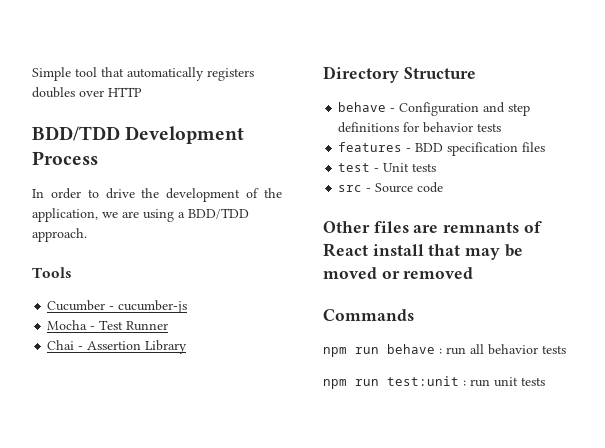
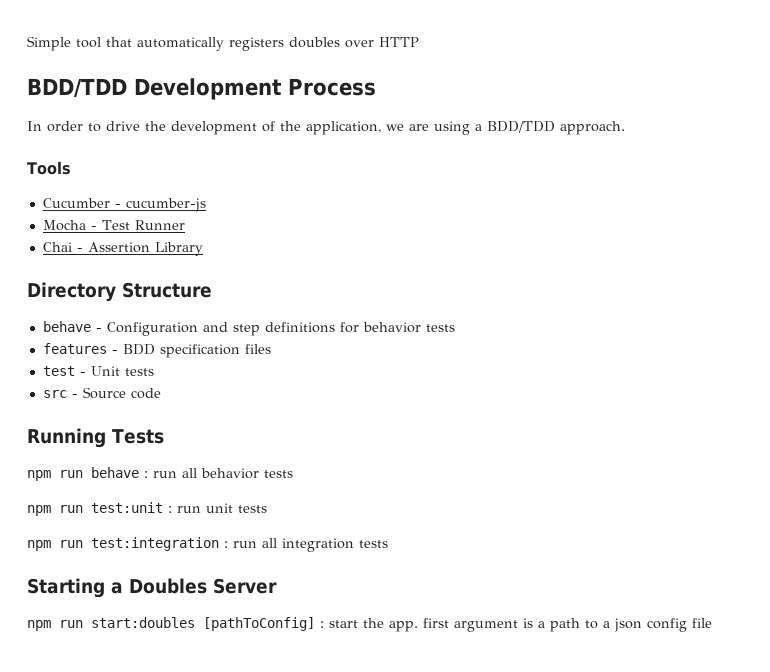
[323,221,542,233] [323,243,523,260] [323,267,474,279] [323,309,414,321] Other files are remnants of React install that may be moved or removed // Commands -> [27,428,164,448] Running Tests
(545, 381) none -> [27,537,388,552] [27,578,277,598] [27,617,712,632] // npm run test:integration : run all integration tests // Starting a Doubles Server // npm run start:doubles [pathToConfig] : start the app. first argument is a path to a json config file

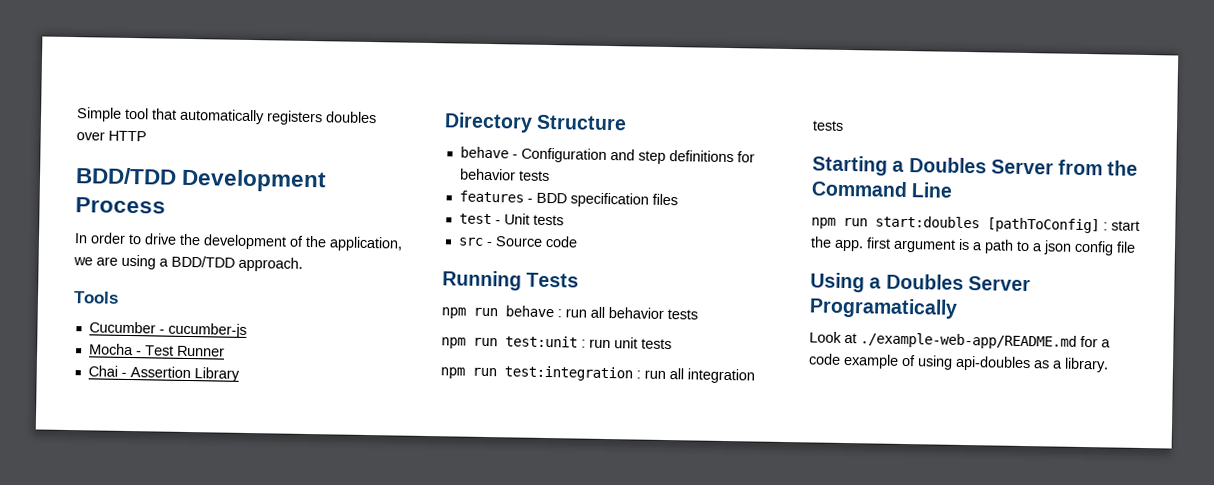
(277, 586) none -> [1058,159,1139,176] [811,180,954,198] from the Command Line
(712, 623) none -> [810,272,1031,293] [809,297,958,319] [809,331,1111,350] [808,353,1109,373] // Using a Doubles Server Programatically // Look at ./example-web-app/README.md for a code example of using api-doubles as a library.

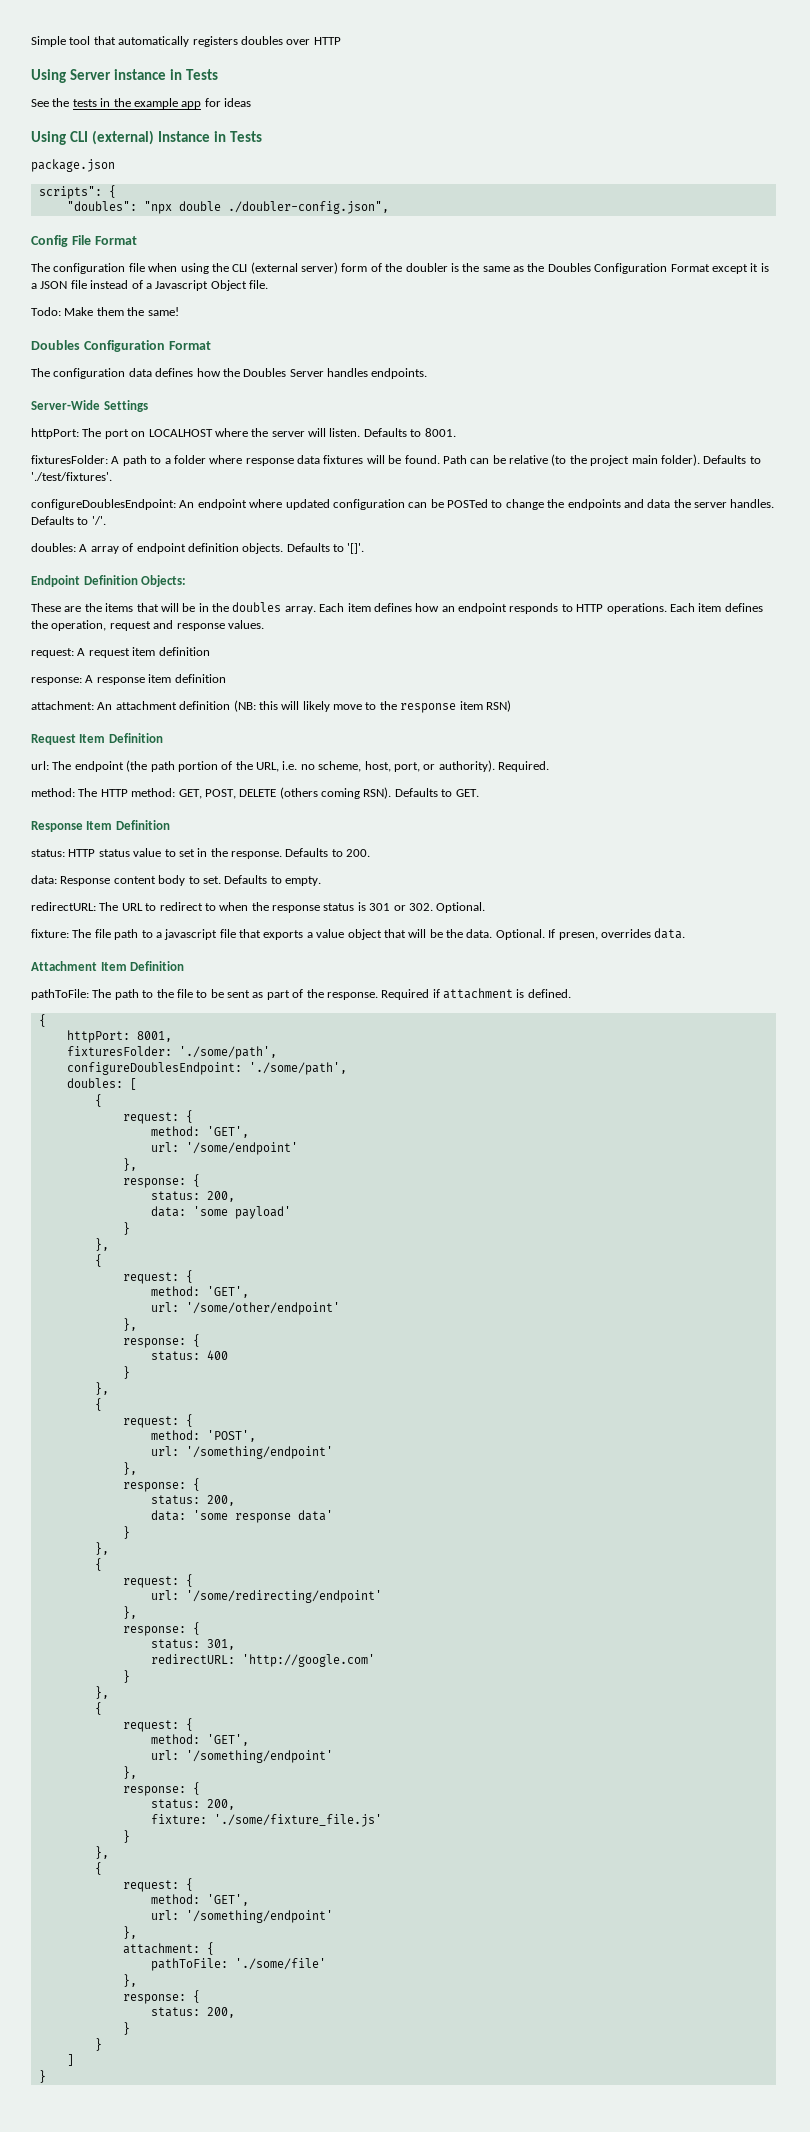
[75,167,328,193] [75,197,166,214] [74,232,403,252] [73,254,303,272] [73,291,119,304] [88,321,247,338] [88,343,225,357] [87,365,240,382] [444,112,628,133] [459,146,755,164] [459,168,550,182] [458,190,678,208] [458,213,564,226] [457,235,578,248] [442,270,580,291] [441,305,698,320] [441,335,672,350] [440,365,755,384] [812,120,844,131] [812,155,1139,176] [811,180,954,198] [811,215,1140,234] [810,236,1136,256] [810,272,1031,293] [809,297,958,319] [809,331,1111,350] [808,353,1109,373] BDD/TDD Development Process // In order to drive the development of the application, we are using a BDD/TDD approach. // Tools // Cucumber - cucumber-js // Mocha - Test Runner // Chai - Assertion Library // Directory Structure // behave - Configuration and step definitions for behavior tests // features - BDD specification files // test - Unit tests // src - Source code // Running Tests // npm run behave : run all behavior tests // npm run test:unit : run unit tests // npm run test:integration : run all integration tests // Starting a Doubles Server from the Command Line // npm run start:doubles [pathToConfig] : start the app. first argument is a path to a json config file // Using a Doubles Server Programatically // Look at ./example-web-app/README.md for a code example of using api-doubles as a library. -> [31,69,218,83] [31,98,251,109] [31,130,262,145] [31,159,115,172] [38,185,116,199] [66,201,389,214] [31,235,137,247] [31,262,769,274] [31,280,268,291] [31,307,179,316] [31,340,211,352] [31,368,428,379] [31,400,148,412] [31,428,456,439] [31,454,761,466] [31,472,112,481] [31,499,775,510] [31,516,106,525] [31,543,365,554] [31,575,187,587] [31,602,763,614] [31,620,264,631] [31,647,210,658] [31,674,226,685] [31,700,511,713] [31,733,163,745] [31,760,549,772] [31,787,479,799] [31,820,170,832] [31,848,371,859] [31,875,321,886] [31,902,486,913] [31,928,686,940] [31,961,185,971] [31,988,571,1000] [38,1014,46,1027] [66,1030,172,1043] [66,1046,277,1059] [66,1062,347,1075] [66,1078,137,1090] [94,1094,102,1107] [122,1110,193,1124] [150,1126,249,1138] [150,1142,298,1155] [122,1158,137,1171] [122,1174,200,1188] [150,1191,235,1202] [150,1206,291,1219] [122,1222,130,1235] [94,1238,109,1251] [94,1254,102,1267] [122,1270,193,1284] [150,1286,249,1298] [150,1302,340,1315] [122,1318,137,1331] [122,1334,200,1348] [150,1350,228,1361] [122,1366,130,1379] [94,1382,109,1395] [94,1398,102,1411] [122,1414,193,1428] [150,1430,256,1442] [150,1446,333,1459] [122,1462,137,1475] [122,1478,200,1492] [150,1495,235,1506] [150,1510,333,1523] [122,1526,130,1539] [94,1542,109,1555] [94,1558,102,1571] [122,1574,193,1588] [150,1590,382,1603] [122,1606,137,1619] [122,1622,200,1636] [150,1639,235,1650] [150,1654,375,1667] [122,1670,130,1683] [94,1686,109,1699] [94,1702,102,1715] [122,1718,193,1732] [150,1734,249,1746] [150,1750,333,1763] [122,1766,137,1779] [122,1782,200,1796] [150,1799,235,1810] [150,1814,382,1827] [122,1830,130,1843] [94,1846,109,1859] [94,1862,102,1875] [122,1878,193,1892] [150,1894,249,1906] [150,1910,333,1923] [122,1926,137,1939] [122,1942,214,1955] [150,1958,326,1971] [122,1974,137,1987] [122,1990,200,2004] [150,2007,235,2018] [122,2022,130,2035] [94,2038,102,2051] [66,2054,74,2066] [38,2070,46,2083] Using Server instance in Tests // See the tests in the example app for ideas // Using CLI (external) Instance in Tests // package.json // scripts": { // "doubles": "npx double ./doubler-config.json", // Config File Format // The configuration file when using the CLI (external server) form of the doubler is the same as the Doubles Configuration Format except it is a JSON file instead of a Javascript Object file. // Todo: Make them the same! // Doubles Configuration Format // The configuration data defines how the Doubles Server handles endpoints. // Server-Wide Settings // httpPort: The port on LOCALHOST where the server will listen. Defaults to 8001. // fixturesFolder: A path to a folder where response data fixtures will be found. Path can be relative (to the project main folder). Defaults to './test/fixtures'. // configureDoublesEndpoint: An endpoint where updated configuration can be POSTed to change the endpoints and data the server handles. Defaults to '/'. // doubles: A array of endpoint definition objects. Defaults to '[]'. // Endpoint Definition Objects: // These are the items that will be in the doubles array. Each item defines how an endpoint responds to HTTP operations. Each item defines the operation, request and response values. // request: A request item definition // response: A response item definition // attachment: An attachment definition (NB: this will likely move to the response item RSN) // Request Item Definition // url: The endpoint (the path portion of the URL, i.e. no scheme, host, port, or authority). Required. // method: The HTTP method: GET, POST, DELETE (others coming RSN). Defaults to GET. // Response Item Definition // status: HTTP status value to set in the response. Defaults to 200. // data: Response content body to set. Defaults to empty. // redirectURL: The URL to redirect to when the response status is 301 or 302. Optional. // fixture: The file path to a javascript file that exports a value object that will be the data. Optional. If presen, overrides data. // Attachment Item Definition // pathToFile: The path to the file to be sent as part of the response. Required if attachment is defined. // { // httpPort: 8001, // fixturesFolder: './some/path', // configureDoublesEndpoint: './some/path', // doubles: [ // { // request: { // method: 'GET', // url: '/some/endpoint' // }, // response: { // status: 200, // data: 'some payload' // } // }, // { // request: { // method: 'GET', // url: '/some/other/endpoint' // }, // response: { // status: 400 // } // }, // { // request: { // method: 'POST', // url: '/something/endpoint' // }, // response: { // status: 200, // data: 'some response data' // } // }, // { // request: { // url: '/some/redirecting/endpoint' // }, // response: { // status: 301, // redirectURL: 'http://google.com' // } // }, // { // request: { // method: 'GET', // url: '/something/endpoint' // }, // response: { // status: 200, // fixture: './some/fixture_file.js' // } // }, // { // request: { // method: 'GET', // url: '/something/endpoint' // }, // attachment: { // pathToFile: './some/file' // }, // response: { // status: 200, // } // } // ] // }

